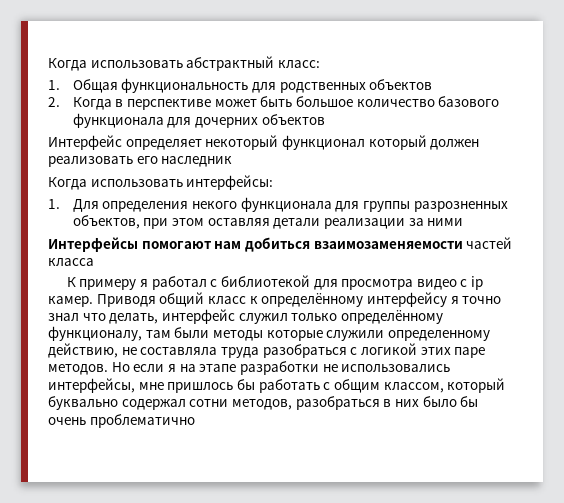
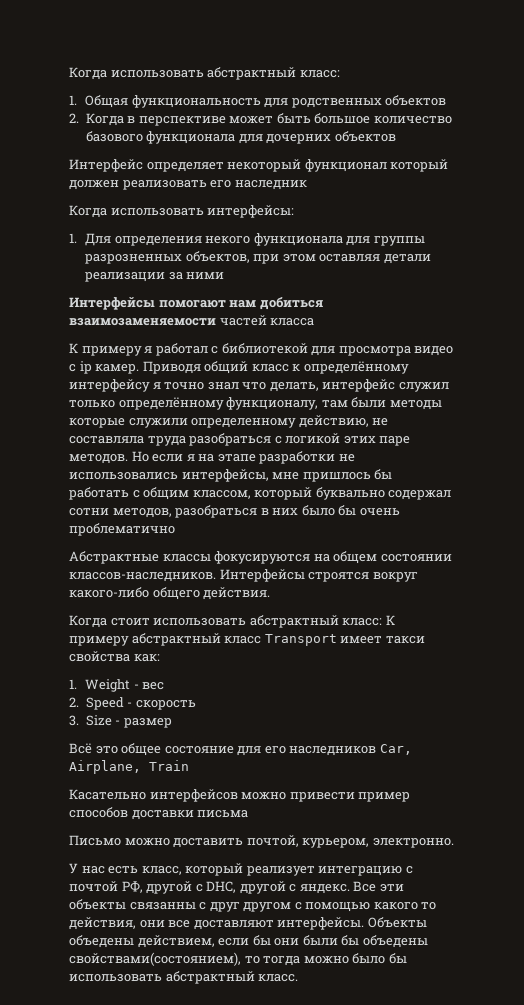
(195, 421) none -> [69,551,452,564] [69,569,418,582] [69,587,271,600] [69,615,395,628] [69,633,425,646] [69,651,160,662] [69,679,165,692] [69,697,196,710] [69,715,172,728] [69,743,412,756] [69,760,189,774] [69,789,411,802] [69,807,249,820] [69,835,454,848] [69,863,413,876] [69,881,404,894] [69,899,437,912] [69,917,427,930] [69,935,428,948] [69,952,407,966] [69,971,299,984] // Абстрактные классы фокусируются на общем состоянии классов-наследников. Интерфейсы строятся вокруг какого-либо общего действия. // Когда стоит использовать абстрактный класс: К примеру абстрактный класс Transport имеет такси свойства как: // 1. Weight - вес // 2. Speed - скорость // 3. Size - размер // Всё это общее состояние для его наследников Car, Airplane, Train // Касательно интерфейсов можно привести пример способов доставки письма // Письмо можно доставить почтой, курьером, электронно. // У нас есть класс, который реализует интеграцию с почтой РФ, другой с DHC, другой с яндекс. Все эти объекты связанны с друг другом с помощью какого то действия, они все доставляют интерфейсы. Объекты объедены действием, если бы они были бы объедены свойствами(состоянием), то тогда можно было бы использовать абстрактный класс.

